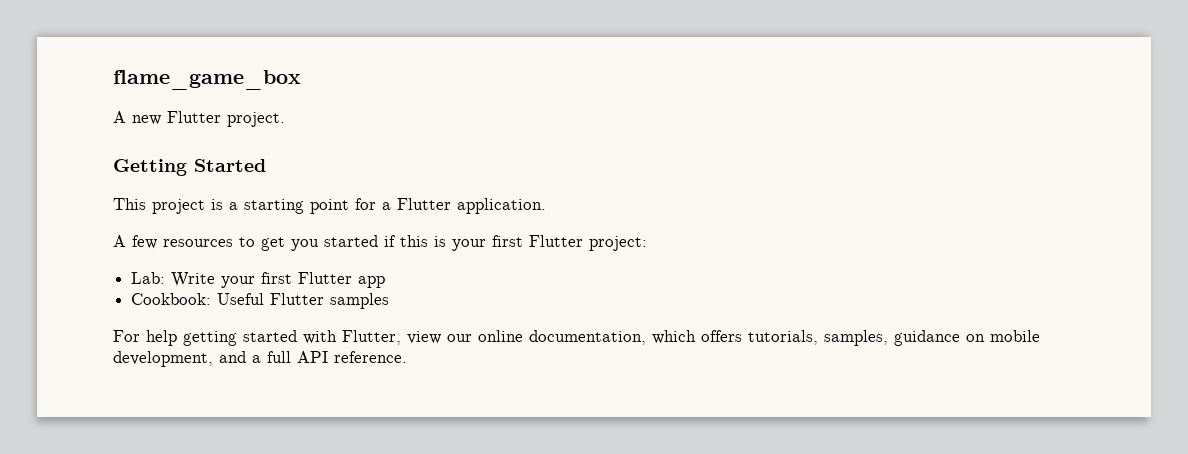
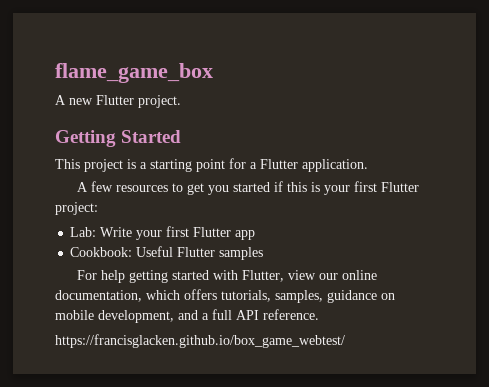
(407, 357) none -> [55,334,345,348] // https://francisglacken.github.io/box_game_webtest/

